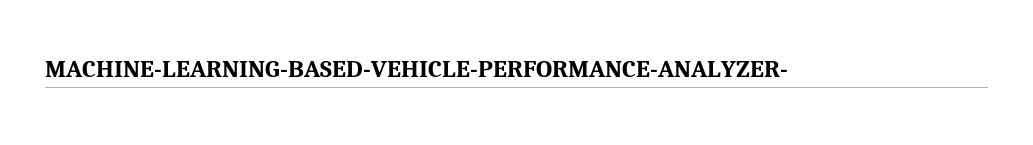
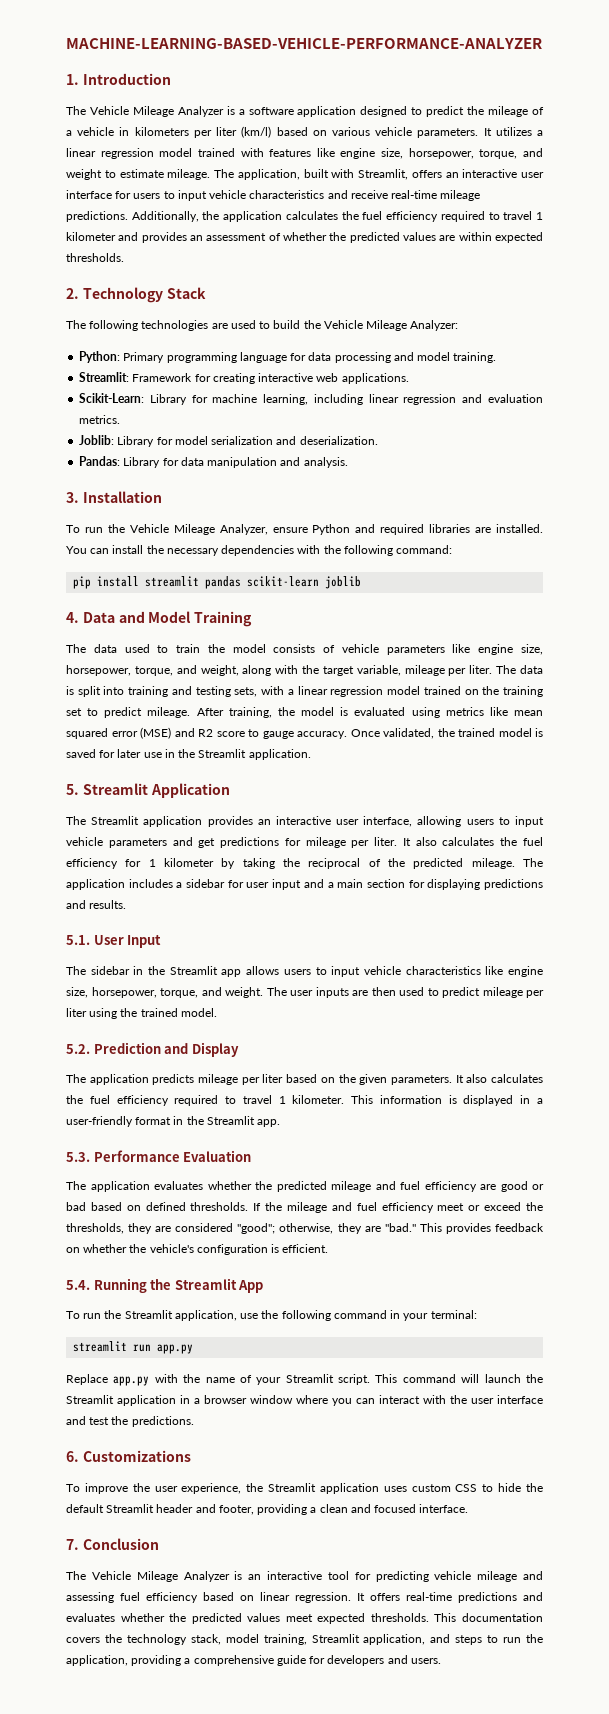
[45,61,788,77] MACHINE-LEARNING-BASED-VEHICLE-PERFORMANCE-ANALYZER- -> [66,38,542,49] [66,73,171,85] [66,106,544,117] [66,126,543,138] [66,148,543,159] [66,169,544,180] [66,190,481,201] [66,211,544,222] [66,232,543,243] [66,253,124,262] [66,287,206,303] [66,320,459,331] [79,351,497,363] [79,372,409,384] [79,393,543,405] [79,415,121,424] [79,435,378,447] [79,456,348,468] [66,491,162,503] [66,524,543,535] [66,545,453,556] [73,576,362,589] [66,611,253,627] [66,644,543,655] [66,665,544,676] [66,686,543,697] [66,707,543,718] [66,727,543,739] [66,749,311,760] [66,783,230,798] [66,816,544,827] [66,837,543,848] [66,858,543,869] [66,879,543,890] [66,900,127,909] [66,935,162,948] [66,966,543,977] [66,987,544,998] [66,1008,217,1019] [66,1042,239,1057] [66,1074,543,1085] [66,1095,543,1106] [66,1116,281,1127] [66,1150,252,1162] [66,1181,544,1192] [66,1202,543,1213] [66,1223,544,1234] [66,1244,329,1255] [66,1278,264,1293] [66,1310,477,1321] [73,1341,194,1354] [66,1374,543,1386] [66,1395,543,1406] [66,1416,194,1427] [66,1450,191,1462] [66,1483,544,1494] [66,1504,469,1515] [66,1538,159,1550] [66,1571,543,1582] [66,1592,543,1603] [66,1613,543,1624] [66,1634,544,1645] [66,1655,441,1666] MACHINE-LEARNING-BASED-VEHICLE-PERFORMANCE-ANALYZER // 1. Introduction // The Vehicle Mileage Analyzer is a software application designed to predict the mileage of a vehicle in kilometers per liter (km/l) based on various vehicle parameters. It utilizes a linear regression model trained with features like engine size, horsepower, torque, and weight to estimate mileage. The application, built with Streamlit, offers an interactive user interface for users to input vehicle characteristics and receive real-time mileage predictions. Additionally, the application calculates the fuel efficiency required to travel 1 kilometer and provides an assessment of whether the predicted values are within expected thresholds. // 2. Technology Stack // The following technologies are used to build the Vehicle Mileage Analyzer: // Python: Primary programming language for data processing and model training. // Streamlit: Framework for creating interactive web applications. // Scikit-Learn: Library for machine learning, including linear regression and evaluation metrics. // Joblib: Library for model serialization and deserialization. // Pandas: Library for data manipulation and analysis. // 3. Installation // To run the Vehicle Mileage Analyzer, ensure Python and required libraries are installed. You can install the necessary dependencies with the following command: // pip install streamlit pandas scikit-learn joblib // 4. Data and Model Training // The data used to train the model consists of vehicle parameters like engine size, horsepower, torque, and weight, along with the target variable, mileage per liter. The data is split into training and testing sets, with a linear regression model trained on the training set to predict mileage. After training, the model is evaluated using metrics like mean squared error (MSE) and R2 score to gauge accuracy. Once validated, the trained model is saved for later use in the Streamlit application. // 5. Streamlit Application // The Streamlit application provides an interactive user interface, allowing users to input vehicle parameters and get predictions for mileage per liter. It also calculates the fuel efficiency for 1 kilometer by taking the reciprocal of the predicted mileage. The application includes a sidebar for user input and a main section for displaying predictions and results. // 5.1. User Input // The sidebar in the Streamlit app allows users to input vehicle characteristics like engine size, horsepower, torque, and weight. The user inputs are then used to predict mileage per liter using the trained model. // 5.2. Prediction and Display // The application predicts mileage per liter based on the given parameters. It also calculates the fuel efficiency required to travel 1 kilometer. This information is displayed in a user-friendly format in the Streamlit app. // 5.3. Performance Evaluation // The application evaluates whether the predicted mileage and fuel efficiency are good or bad based on defined thresholds. If the mileage and fuel efficiency meet or exceed the thresholds, they are considered "good"; otherwise, they are "bad." This provides feedback on whether the vehicle's configuration is efficient. // 5.4. Running the Streamlit App // To run the Streamlit application, use the following command in your terminal: // streamlit run app.py // Replace app.py with the name of your Streamlit script. This command will launch the Streamlit application in a browser window where you can interact with the user interface and test the predictions. // 6. Customizations // To improve the user experience, the Streamlit application uses custom CSS to hide the default Streamlit header and footer, providing a clean and focused interface. // 7. Conclusion // The Vehicle Mileage Analyzer is an interactive tool for predicting vehicle mileage and assessing fuel efficiency based on linear regression. It offers real-time predictions and evaluates whether the predicted values meet expected thresholds. This documentation covers the technology stack, model training, Streamlit application, and steps to run the application, providing a comprehensive guide for developers and users.

